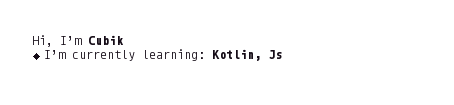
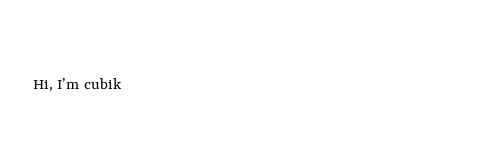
[88,35,124,45] [43,49,282,61] Cubik // I’m currently learning: Kotlin, Js -> [83,78,122,89] cubik

